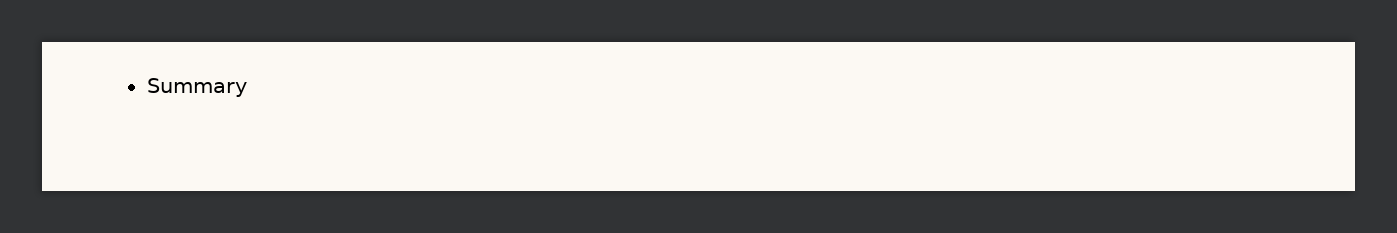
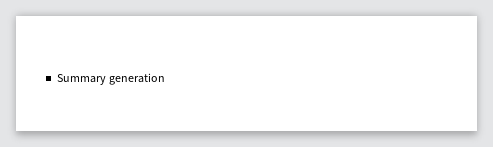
(247, 87) none -> [109,73,166,85] generation

